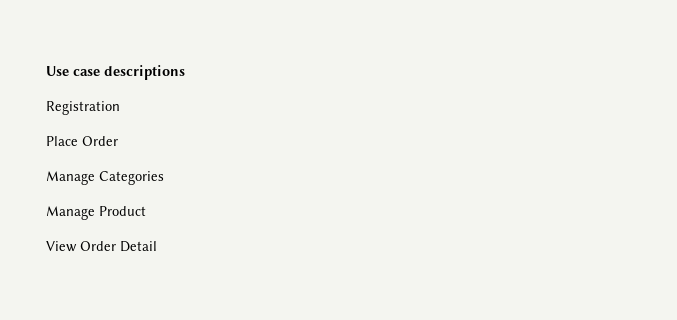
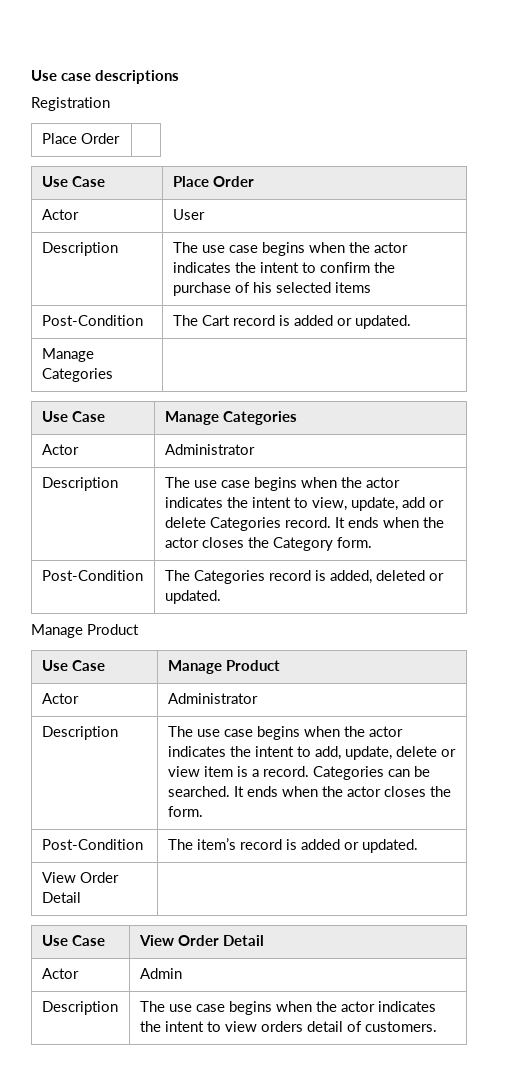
[46,136,118,146] [46,171,164,185] [46,206,146,220] [46,241,157,252] // Place Order // Manage Categories // Manage Product // View Order Detail -> [41,133,120,144] [41,176,105,187] [172,176,254,187] [41,209,79,220] [172,209,205,220] [41,242,118,256] [172,242,408,256] [172,262,395,273] [172,282,371,296] [41,315,143,326] [172,315,411,329] [41,348,94,362] [41,368,113,382] [41,411,105,422] [164,411,297,425] [41,444,79,455] [164,444,255,455] [41,477,118,491] [164,477,400,491] [164,497,444,511] [164,517,444,531] [164,537,372,551] [41,570,143,581] [164,570,444,584] [164,590,221,604] [31,624,139,638] [41,660,105,671] [167,660,280,674] [41,693,79,704] [167,693,258,704] [41,726,118,740] [167,726,403,740] [167,746,456,760] [167,766,430,780] [167,786,451,797] [167,806,203,817] [41,839,143,850] [167,838,418,853] [41,872,119,883] [41,892,81,903] [41,935,105,946] [138,935,264,946] [41,968,79,979] [139,968,182,979] [41,1001,118,1015] [139,1001,436,1015] [139,1021,437,1032] // Place Order | // Use Case | Place Order // Actor | User // Description | The use case begins when the actor indicates the intent to confirm the purchase of his selected items // Post-Condition | The Cart record is added or updated. // Manage Categories | // Use Case | Manage Categories // Actor | Administrator // Description | The use case begins when the actor indicates the intent to view, update, add or delete Categories record. It ends when the actor closes the Category form. // Post-Condition | The Categories record is added, deleted or updated. // Manage Product // Use Case | Manage Product // Actor | Administrator // Description | The use case begins when the actor indicates the intent to add, update, delete or view item is a record. Categories can be searched. It ends when the actor closes the form. // Post-Condition | The item’s record is added or updated. // View Order Detail | // Use Case | View Order Detail // Actor | Admin // Description | The use case begins when the actor indicates the intent to view orders detail of customers.

